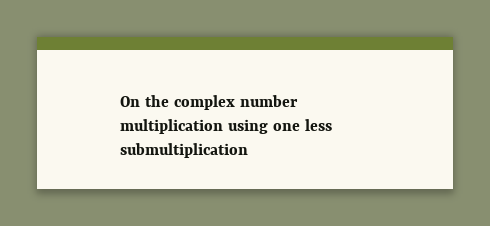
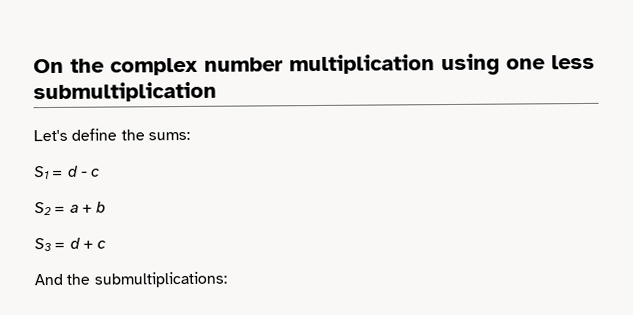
(248, 150) none -> [33,128,190,142] [34,165,101,180] [34,201,107,216] [34,237,107,252] [34,271,227,288] // Let's define the sums: // S1 = d - c // S2 = a + b // S3 = d + c // And the submultiplications:

